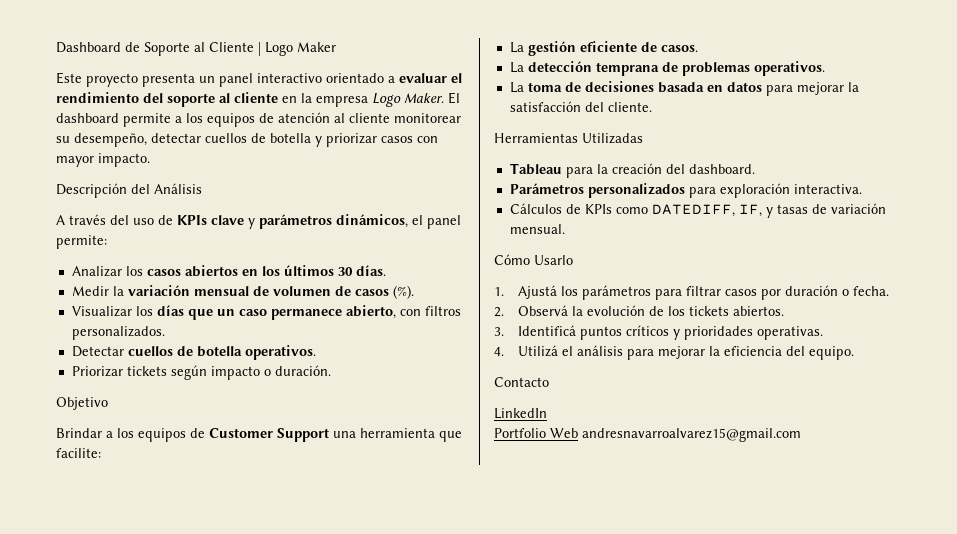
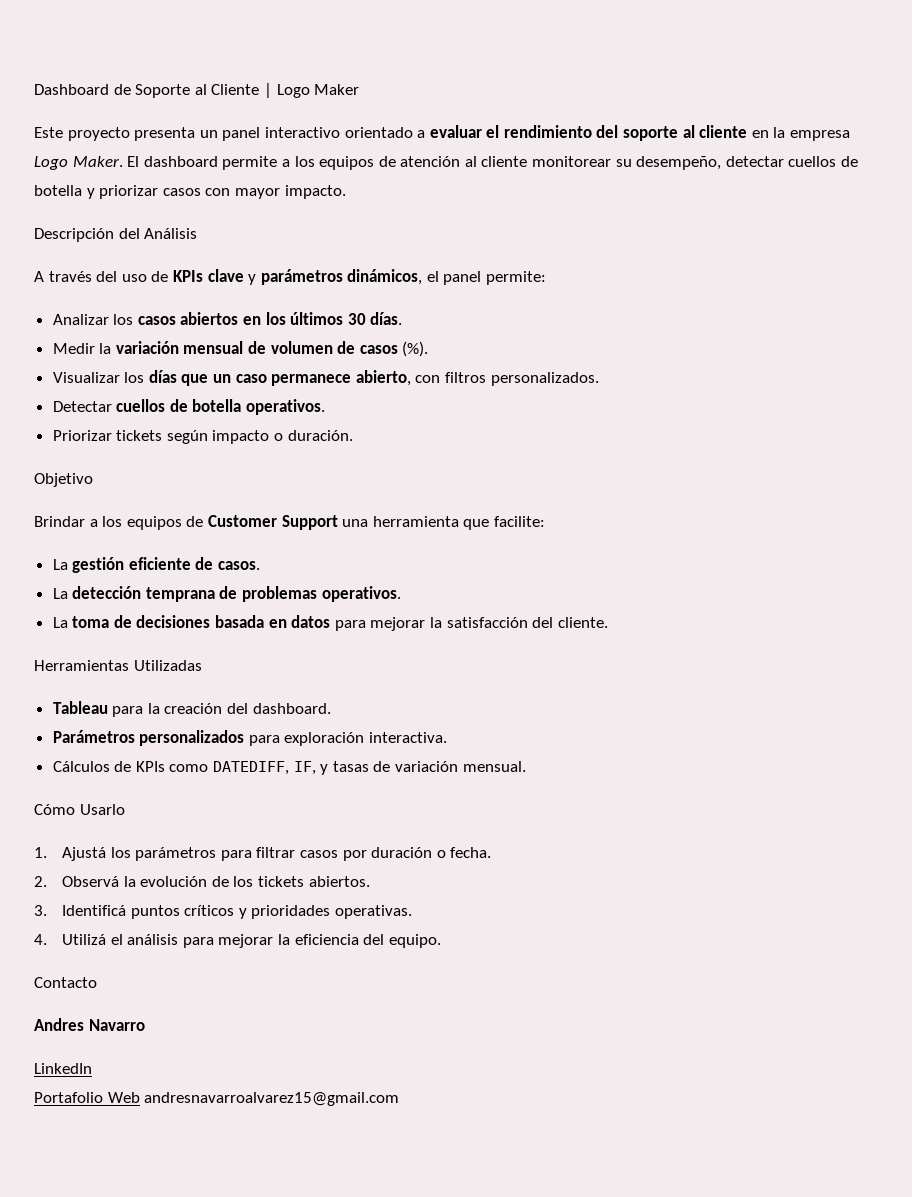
(549, 382) none -> [34,1018,145,1031] // Andres Navarro
[494,428,546,438] Portfolio -> [34,1092,103,1103] Portafolio

